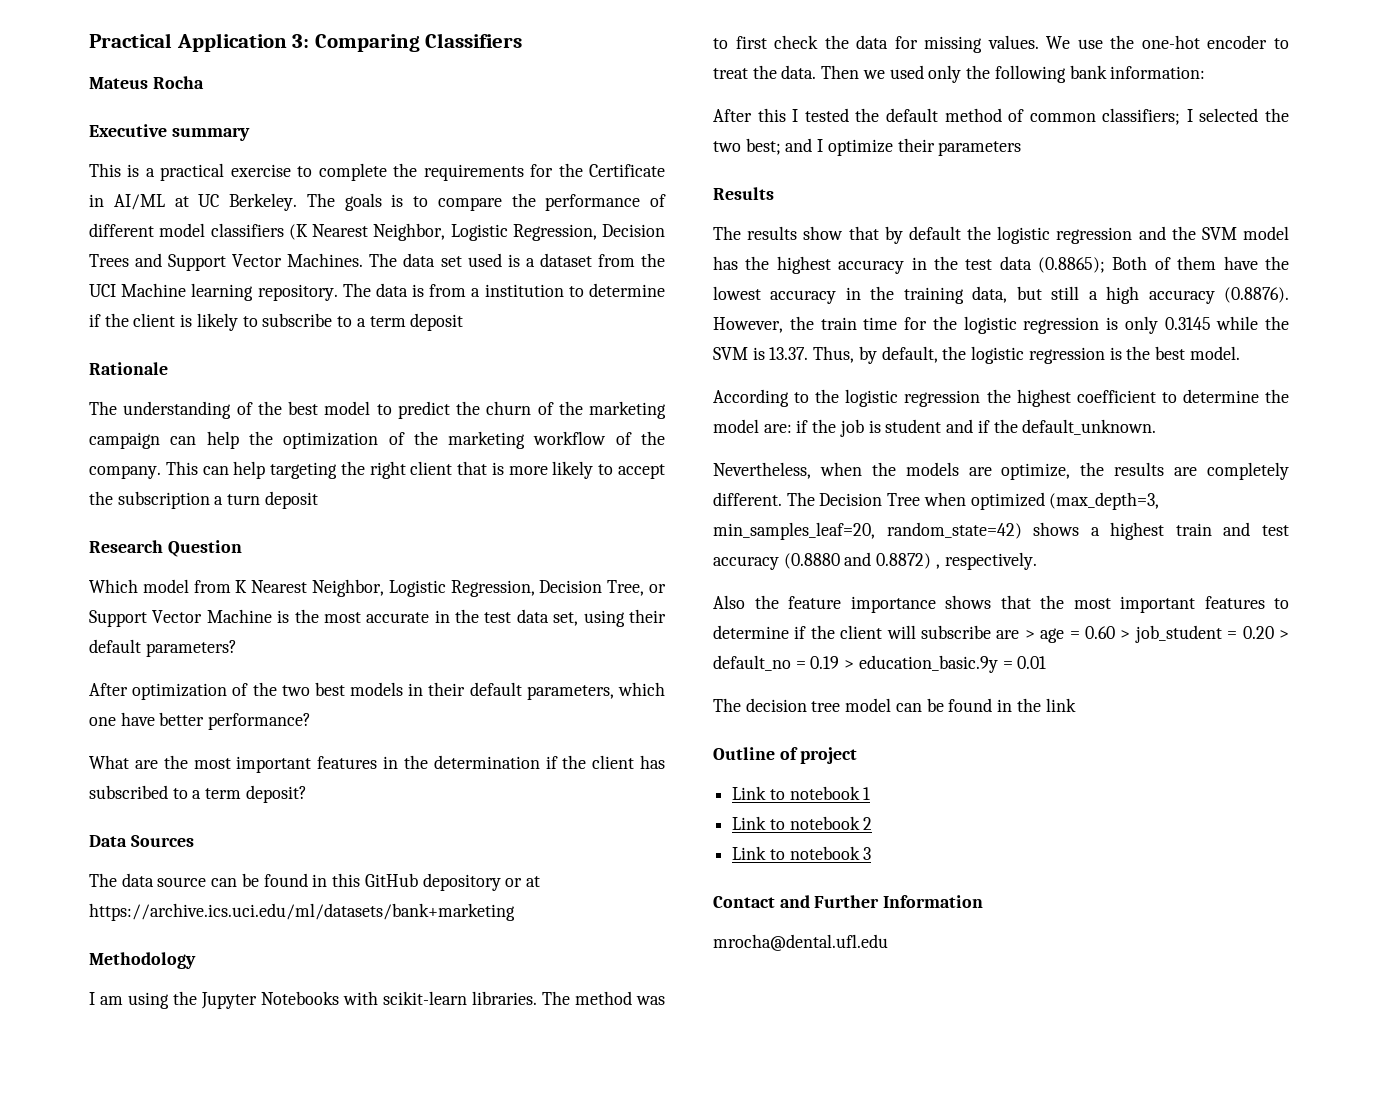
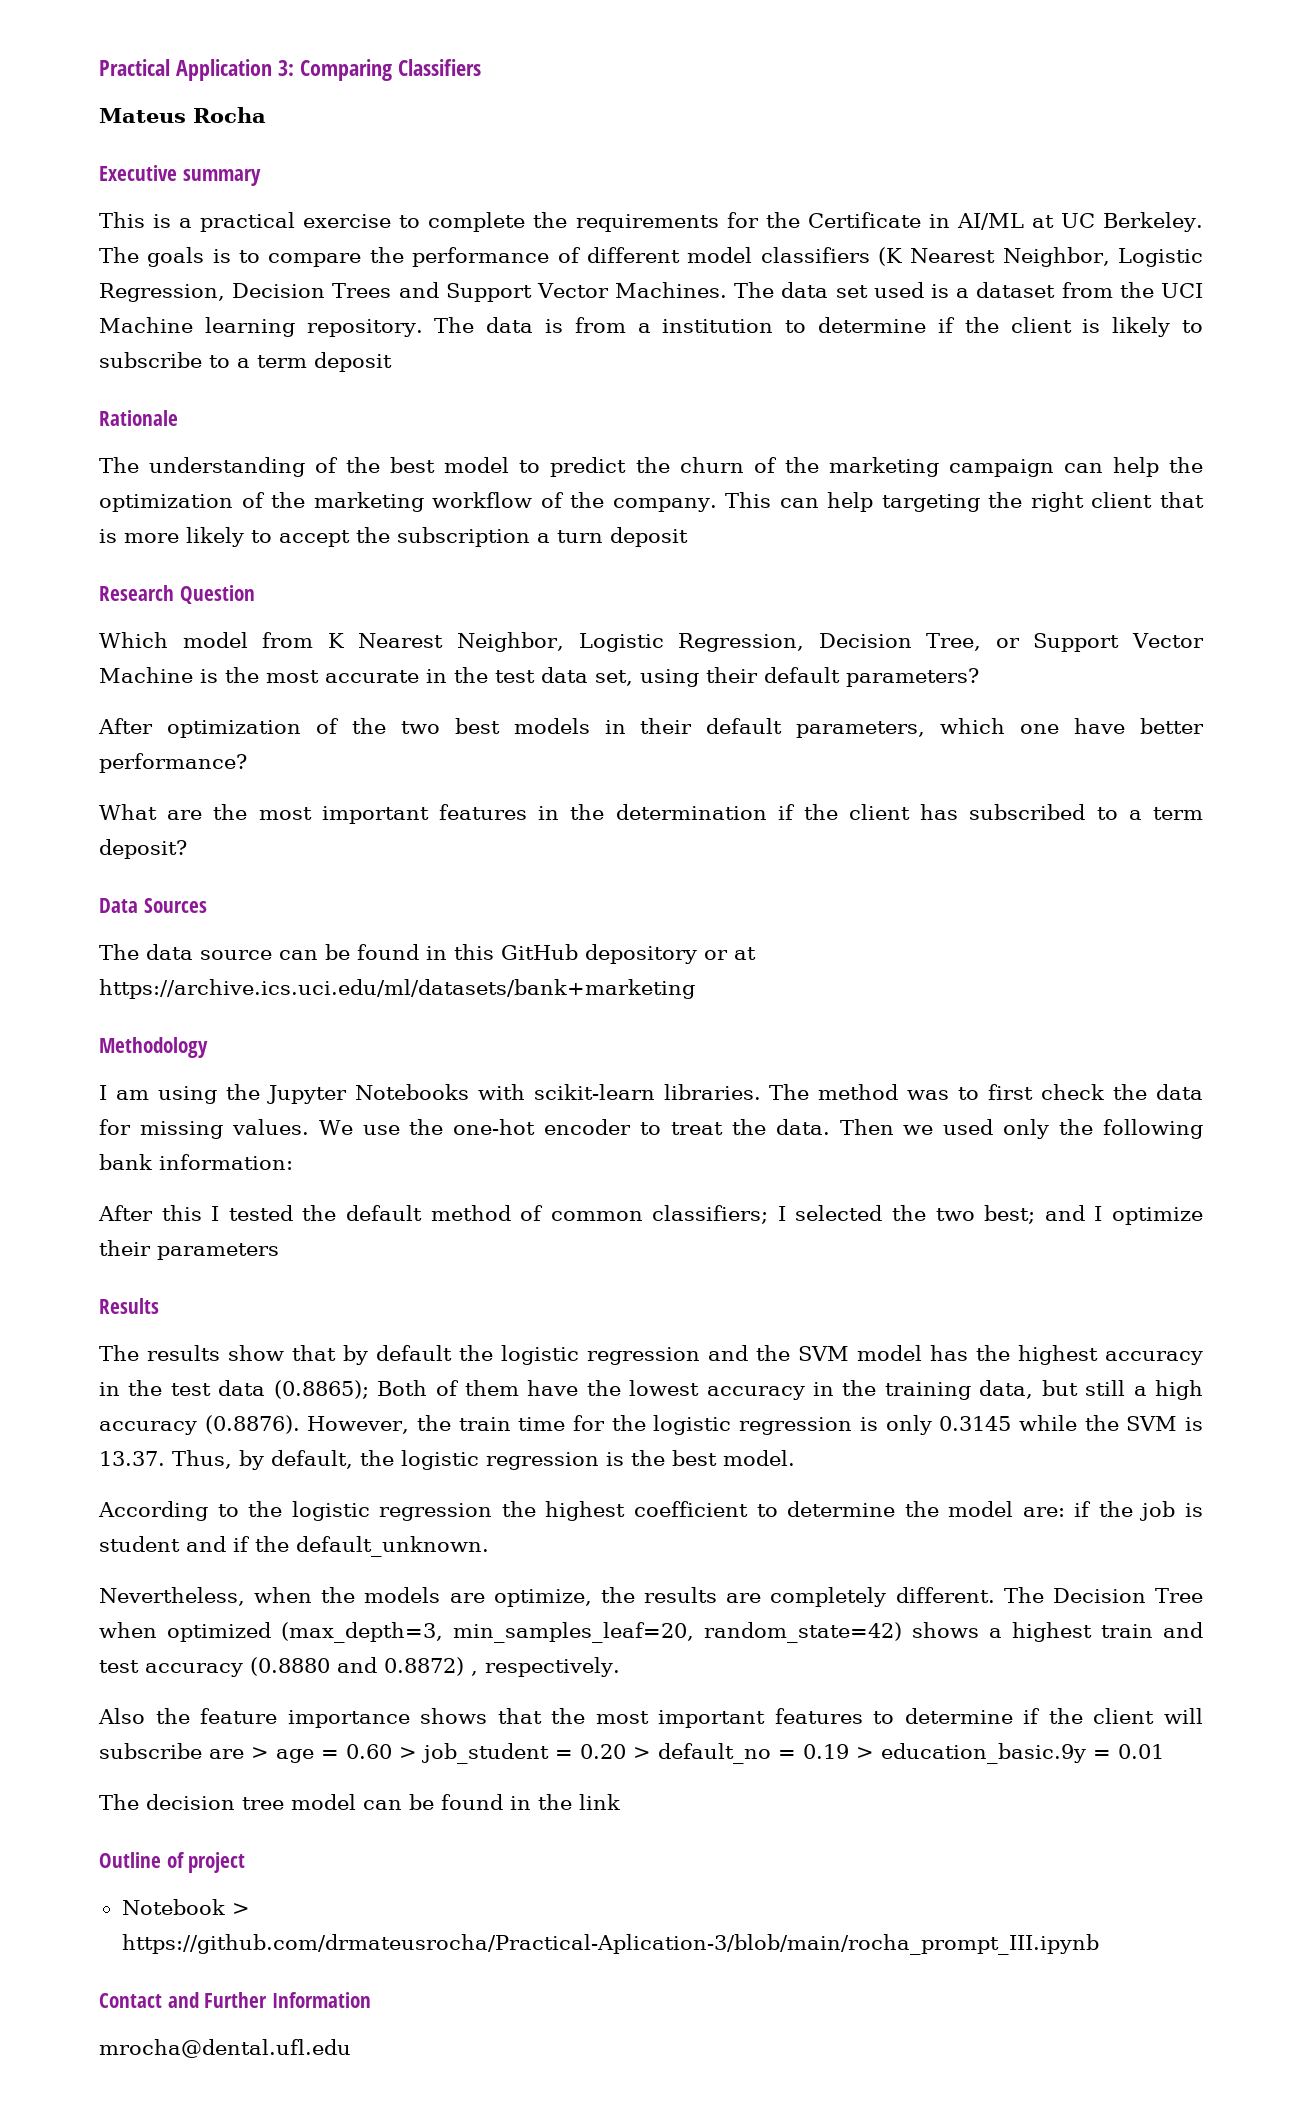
[732,786,871,800] [732,816,873,830] [732,846,872,860] Link to notebook 1 // Link to notebook 2 // Link to notebook 3 -> [121,1899,250,1915] [121,1934,1099,1955] Notebook > https://github.com/drmateusrocha/Practical-Aplication-3/blob/main/rocha_prompt_III.ipynb

